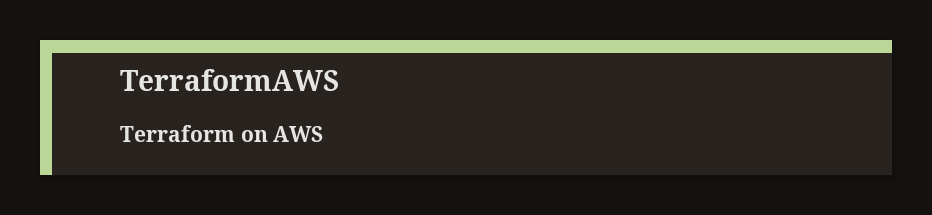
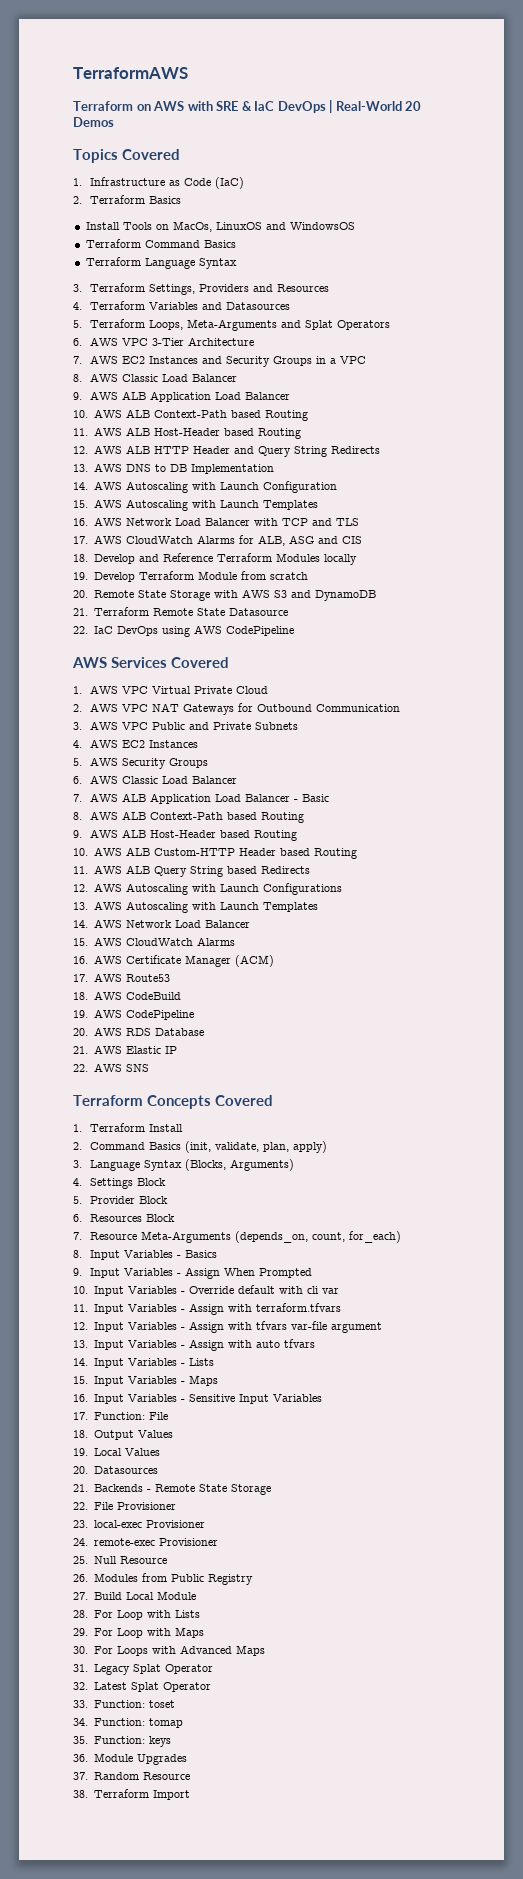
(324, 134) none -> [187,100,422,113] [73,117,114,127] [73,149,181,163] [73,177,244,189] [73,195,181,204] [85,221,355,232] [85,239,236,248] [85,257,237,269] [73,283,329,295] [73,301,290,310] [73,319,390,331] [73,337,254,346] [73,355,366,367] [73,373,237,382] [73,391,290,402] [73,409,308,421] [73,427,301,439] [73,445,380,457] [73,463,274,474] [73,481,337,493] [73,499,318,511] [73,517,359,526] [73,535,362,546] [73,553,357,565] [73,571,308,582] [73,589,376,601] [73,607,288,616] [73,625,294,637] [72,657,230,668] [73,685,268,694] [73,703,400,715] [73,721,298,730] [73,739,198,748] [73,757,208,769] [73,775,237,784] [73,793,329,804] [73,811,304,823] [73,829,297,841] [73,847,357,859] [73,865,310,877] [73,883,342,895] [73,901,318,913] [73,919,250,928] [73,937,235,946] [73,955,274,967] [73,973,170,982] [73,991,181,1000] [73,1009,194,1020] [73,1027,204,1036] [73,1045,177,1054] [73,1063,149,1072] [73,1095,274,1109] [73,1123,183,1132] [73,1141,327,1153] [73,1159,294,1171] [73,1178,166,1189] [73,1196,168,1204] [73,1214,175,1222] [73,1231,401,1243] [73,1250,217,1260] [73,1267,312,1279] [73,1285,339,1296] [73,1303,341,1315] [73,1321,382,1333] [73,1339,315,1351] [73,1358,214,1368] [73,1375,218,1386] [73,1394,322,1404] [73,1412,168,1420] [73,1430,173,1440] [73,1448,160,1456] [73,1466,158,1474] [73,1484,271,1495] [73,1502,176,1510] [73,1520,205,1528] [73,1538,218,1546] [73,1556,167,1564] [73,1573,253,1585] [73,1591,196,1600] [73,1610,200,1620] [73,1627,204,1638] [73,1645,265,1656] [73,1664,213,1675] [73,1682,211,1692] [73,1700,175,1708] [73,1718,183,1728] [73,1736,171,1747] [73,1753,187,1765] [73,1772,190,1780] [73,1789,190,1800] with SRE & IaC DevOps | Real-World 20 Demos // Topics Covered // 1. Infrastructure as Code (IaC) // 2. Terraform Basics // Install Tools on MacOs, LinuxOS and WindowsOS // Terraform Command Basics // Terraform Language Syntax // 3. Terraform Settings, Providers and Resources // 4. Terraform Variables and Datasources // 5. Terraform Loops, Meta-Arguments and Splat Operators // 6. AWS VPC 3-Tier Architecture // 7. AWS EC2 Instances and Security Groups in a VPC // 8. AWS Classic Load Balancer // 9. AWS ALB Application Load Balancer // 10. AWS ALB Context-Path based Routing // 11. AWS ALB Host-Header based Routing // 12. AWS ALB HTTP Header and Query String Redirects // 13. AWS DNS to DB Implementation // 14. AWS Autoscaling with Launch Configuration // 15. AWS Autoscaling with Launch Templates // 16. AWS Network Load Balancer with TCP and TLS // 17. AWS CloudWatch Alarms for ALB, ASG and CIS // 18. Develop and Reference Terraform Modules locally // 19. Develop Terraform Module from scratch // 20. Remote State Storage with AWS S3 and DynamoDB // 21. Terraform Remote State Datasource // 22. IaC DevOps using AWS CodePipeline // AWS Services Covered // 1. AWS VPC Virtual Private Cloud // 2. AWS VPC NAT Gateways for Outbound Communication // 3. AWS VPC Public and Private Subnets // 4. AWS EC2 Instances // 5. AWS Security Groups // 6. AWS Classic Load Balancer // 7. AWS ALB Application Load Balancer - Basic // 8. AWS ALB Context-Path based Routing // 9. AWS ALB Host-Header based Routing // 10. AWS ALB Custom-HTTP Header based Routing // 11. AWS ALB Query String based Redirects // 12. AWS Autoscaling with Launch Configurations // 13. AWS Autoscaling with Launch Templates // 14. AWS Network Load Balancer // 15. AWS CloudWatch Alarms // 16. AWS Certificate Manager (ACM) // 17. AWS Route53 // 18. AWS CodeBuild // 19. AWS CodePipeline // 20. AWS RDS Database // 21. AWS Elastic IP // 22. AWS SNS // Terraform Concepts Covered // 1. Terraform Install // 2. Command Basics (init, validate, plan, apply) // 3. Language Syntax (Blocks, Arguments) // 4. Settings Block // 5. Provider Block // 6. Resources Block // 7. Resource Meta-Arguments (depends_on, count, for_each) // 8. Input Variables - Basics // 9. Input Variables - Assign When Prompted // 10. Input Variables - Override default with cli var // 11. Input Variables - Assign with terraform.tfvars // 12. Input Variables - Assign with tfvars var-file argument // 13. Input Variables - Assign with auto tfvars // 14. Input Variables - Lists // 15. Input Variables - Maps // 16. Input Variables - Sensitive Input Variables // 17. Function: File // 18. Output Values // 19. Local Values // 20. Datasources // 21. Backends - Remote State Storage // 22. File Provisioner // 23. local-exec Provisioner // 24. remote-exec Provisioner // 25. Null Resource // 26. Modules from Public Registry // 27. Build Local Module // 28. For Loop with Lists // 29. For Loop with Maps // 30. For Loops with Advanced Maps // 31. Legacy Splat Operator // 32. Latest Splat Operator // 33. Function: toset // 34. Function: tomap // 35. Function: keys // 36. Module Upgrades // 37. Random Resource // 38. Terraform Import

